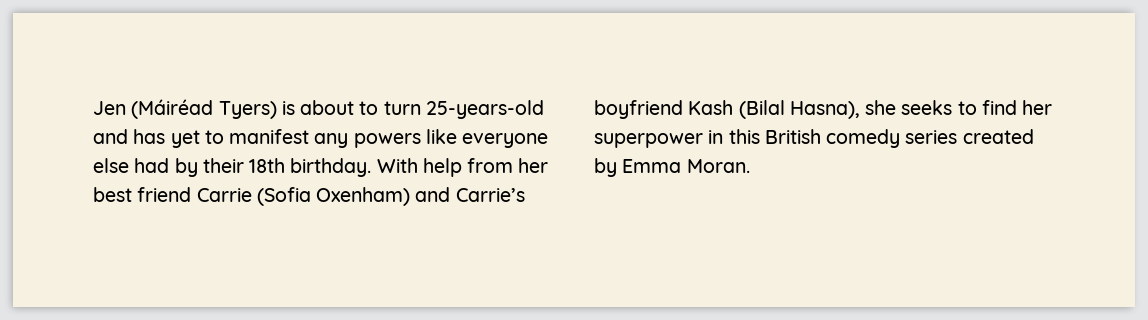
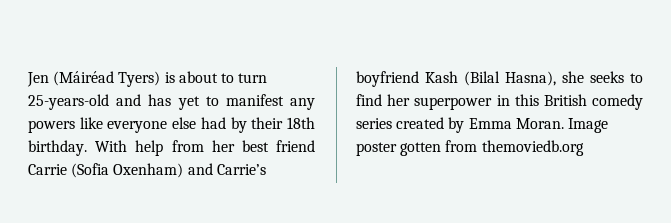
(750, 166) none -> [567,118,608,133] [356,140,584,156] Image poster gotten from themoviedb.org

